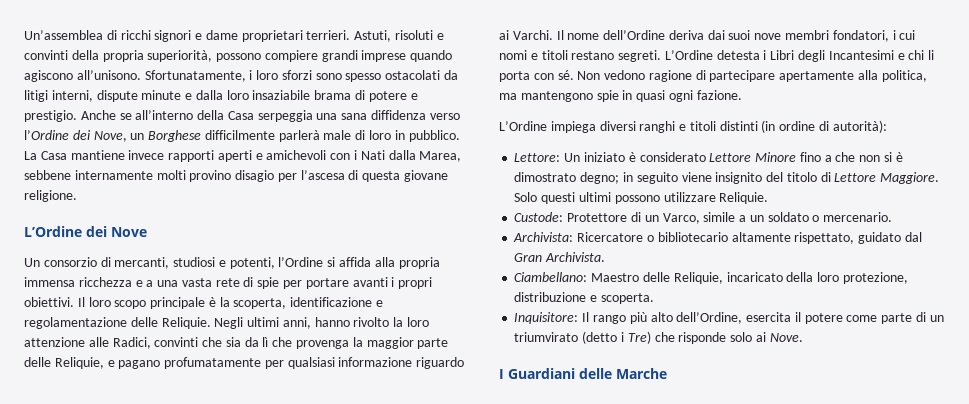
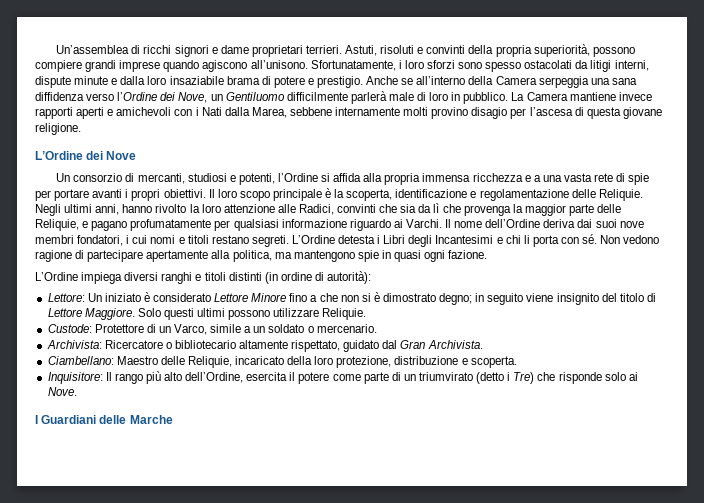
[227,111,254,120] Casa -> [495,76,537,85] Camera
[148,130,202,142] Borghese -> [225,92,285,101] Gentiluomo
[40,151,67,160] Casa -> [526,92,568,101] Camera

